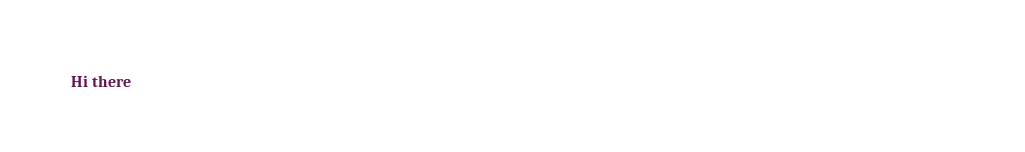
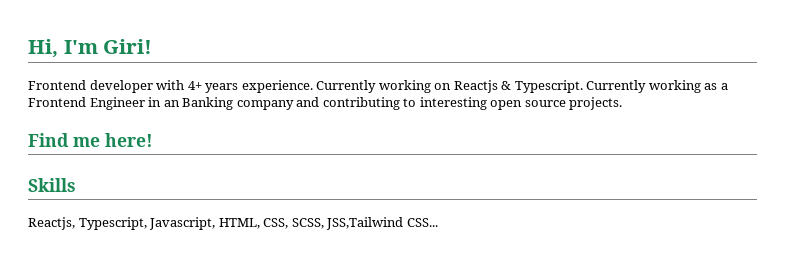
[71,75,132,87] Hi there -> [28,39,153,58] [28,80,728,93] [28,97,623,110] [28,133,153,147] [28,178,76,192] [28,217,438,230] Hi, I'm Giri! // Frontend developer with 4+ years experience. Currently working on Reactjs & Typescript. Currently working as a Frontend Engineer in an Banking company and contributing to interesting open source projects. // Find me here! // Skills // Reactjs, Typescript, Javascript, HTML, CSS, SCSS, JSS,Tailwind CSS...

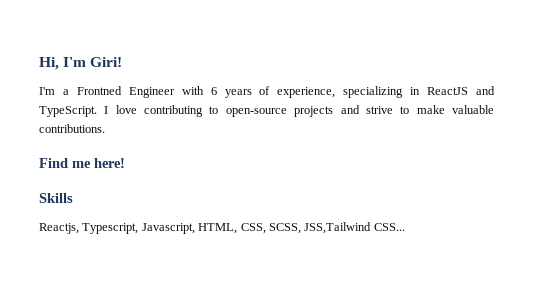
[28,80,728,93] [28,97,623,110] Frontend developer with 4+ years experience. Currently working on Reactjs & Typescript. Currently working as a Frontend Engineer in an Banking company and contributing to interesting open source projects. -> [39,86,495,98] [39,105,495,117] [39,124,105,133] I'm a Frontned Engineer with 6 years of experience, specializing in ReactJS and TypeScript. I love contributing to open-source projects and strive to make valuable contributions.

